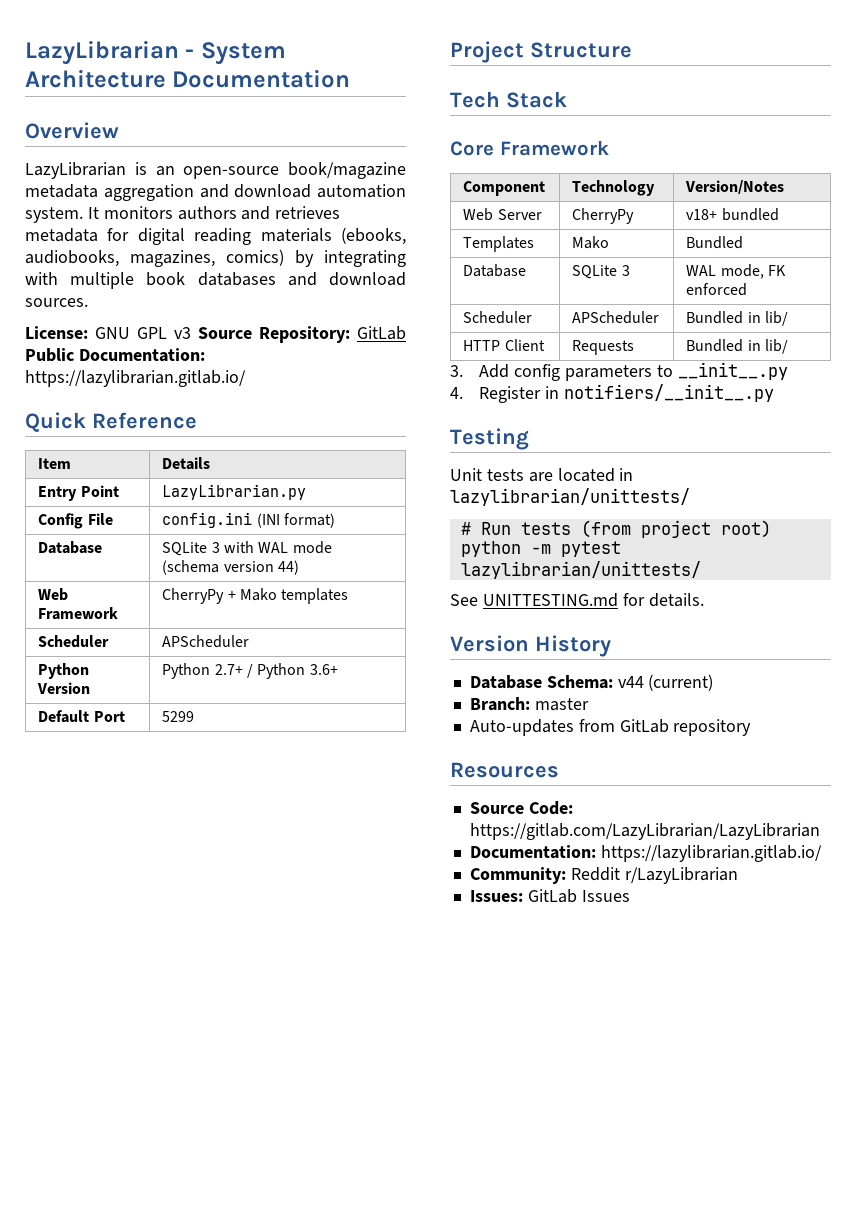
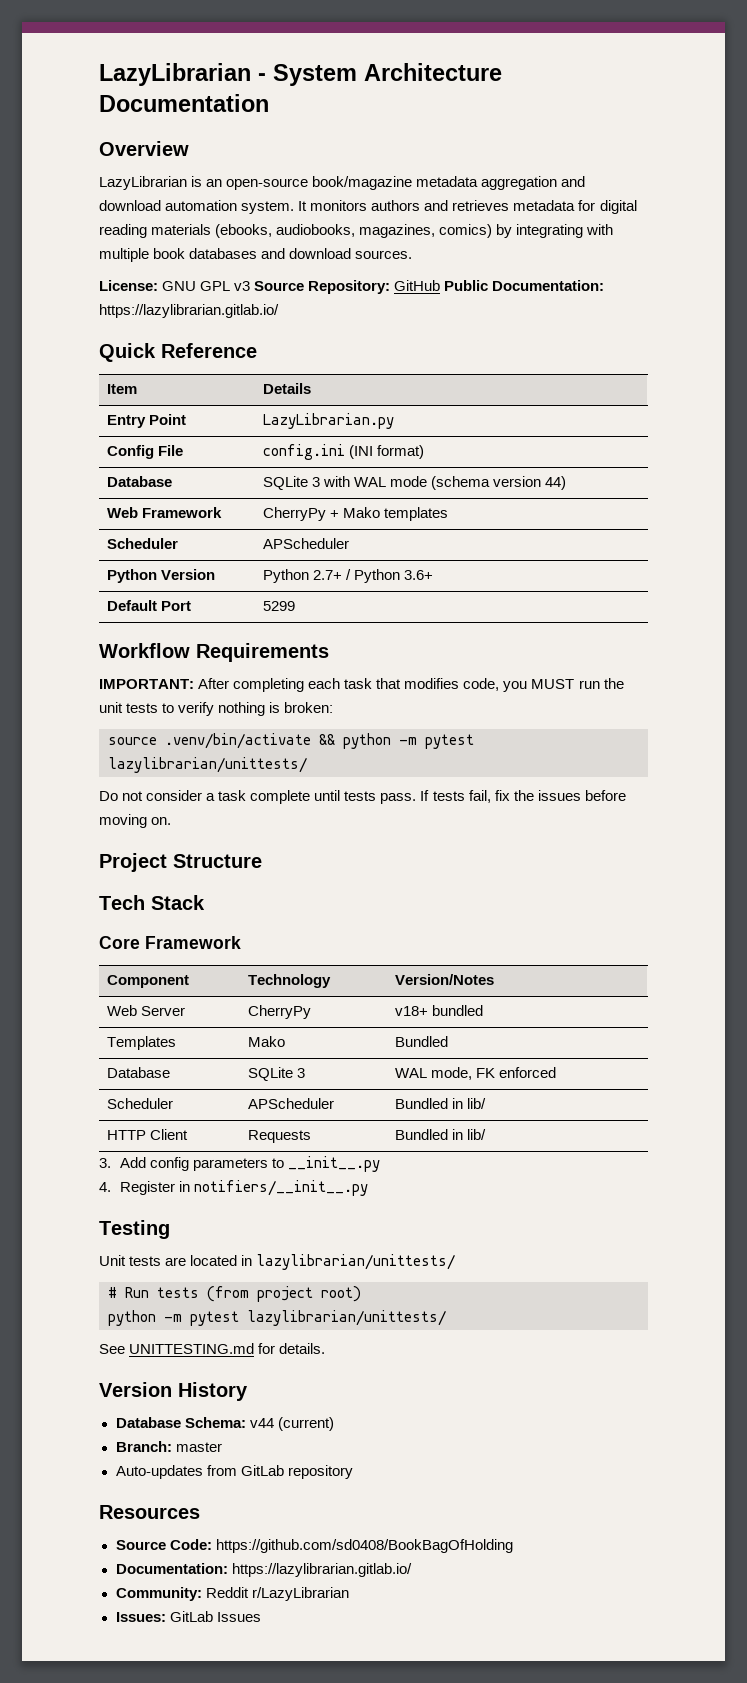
[357,326,406,340] GitLab -> [394,280,441,291] GitHub
(195, 716) none -> [99,643,329,662] [99,678,624,692] [99,702,334,716] [108,733,474,749] [108,757,307,773] [99,790,626,804] [99,814,172,828] // Workflow Requirements // IMPORTANT: After completing each task that modifies code, you MUST run the unit tests to verify nothing is broken: // source .venv/bin/activate && python -m pytest lazylibrarian/unittests/ // Do not consider a task complete until tests pass. If tests fail, fix the issues before moving on.
[469,823,820,840] https://gitlab.com/LazyLibrarian/LazyLibrarian -> [215,1539,513,1553] https://github.com/sd0408/BookBagOfHolding

